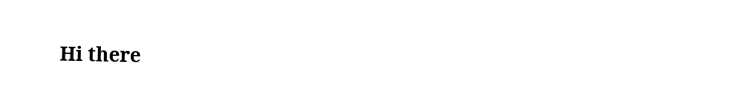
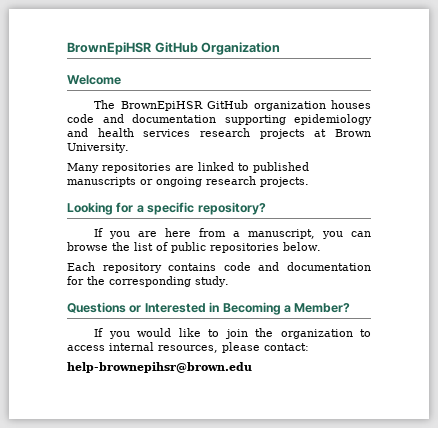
[59,45,143,63] Hi there -> [67,42,281,55] [67,75,121,85] [94,100,371,111] [67,114,372,125] [67,128,371,139] [67,143,129,153] [67,162,309,173] [67,176,309,187] [67,202,266,215] [94,228,371,239] [67,242,321,253] [67,262,371,273] [67,276,229,287] [67,302,351,315] [94,328,371,339] [67,342,309,353] [67,362,252,373] BrownEpiHSR GitHub Organization // Welcome // The BrownEpiHSR GitHub organization houses code and documentation supporting epidemiology and health services research projects at Brown University. // Many repositories are linked to published manuscripts or ongoing research projects. // Looking for a specific repository? // If you are here from a manuscript, you can browse the list of public repositories below. // Each repository contains code and documentation for the corresponding study. // Questions or Interested in Becoming a Member? // If you would like to join the organization to access internal resources, please contact: // help-brownepihsr@brown.edu

